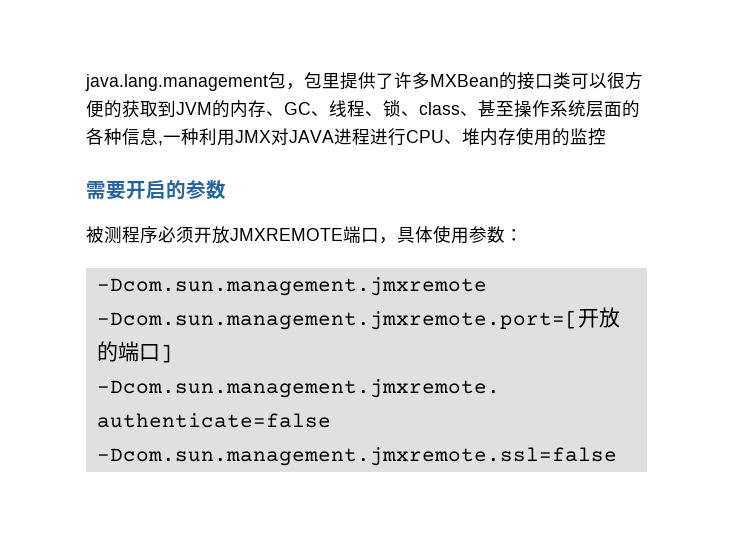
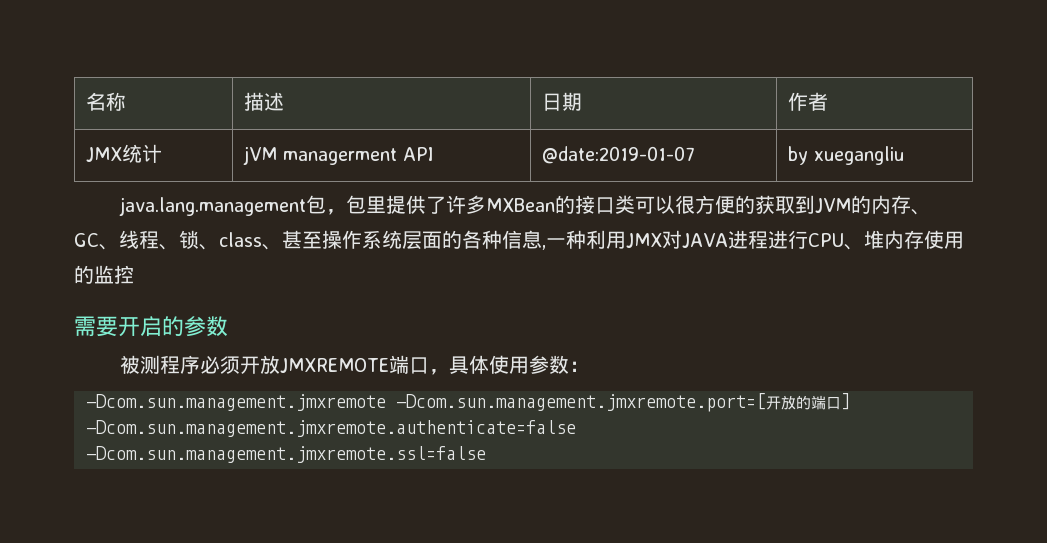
(85, 82) none -> [86,92,127,111] [244,92,285,111] [542,92,583,111] [788,92,829,111] [86,144,163,163] [243,146,434,165] [542,146,696,164] [788,146,905,165] 名称 | 描述 | 日期 | 作者 // JMX统计 | jVM managerment API | @date:2019-01-07 | by xuegangliu //

